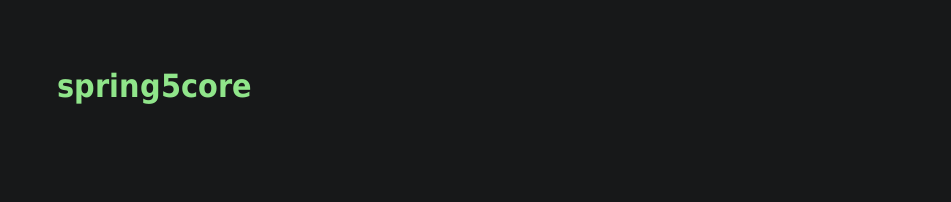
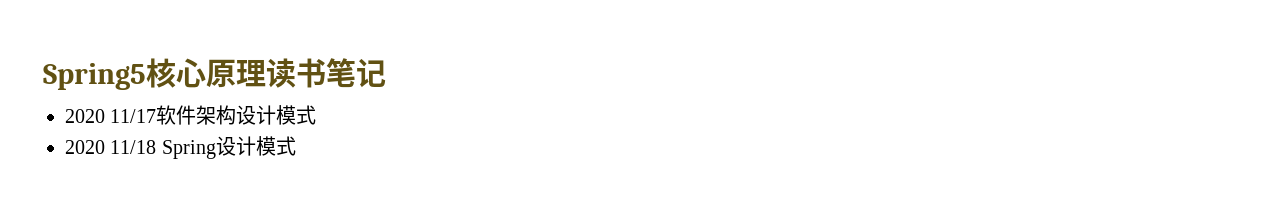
[57,72,252,104] spring5core -> [43,58,386,90] [65,105,317,125] [65,136,296,159] Spring5核心原理读书笔记 // 2020 11/17软件架构设计模式 // 2020 11/18 Spring设计模式

